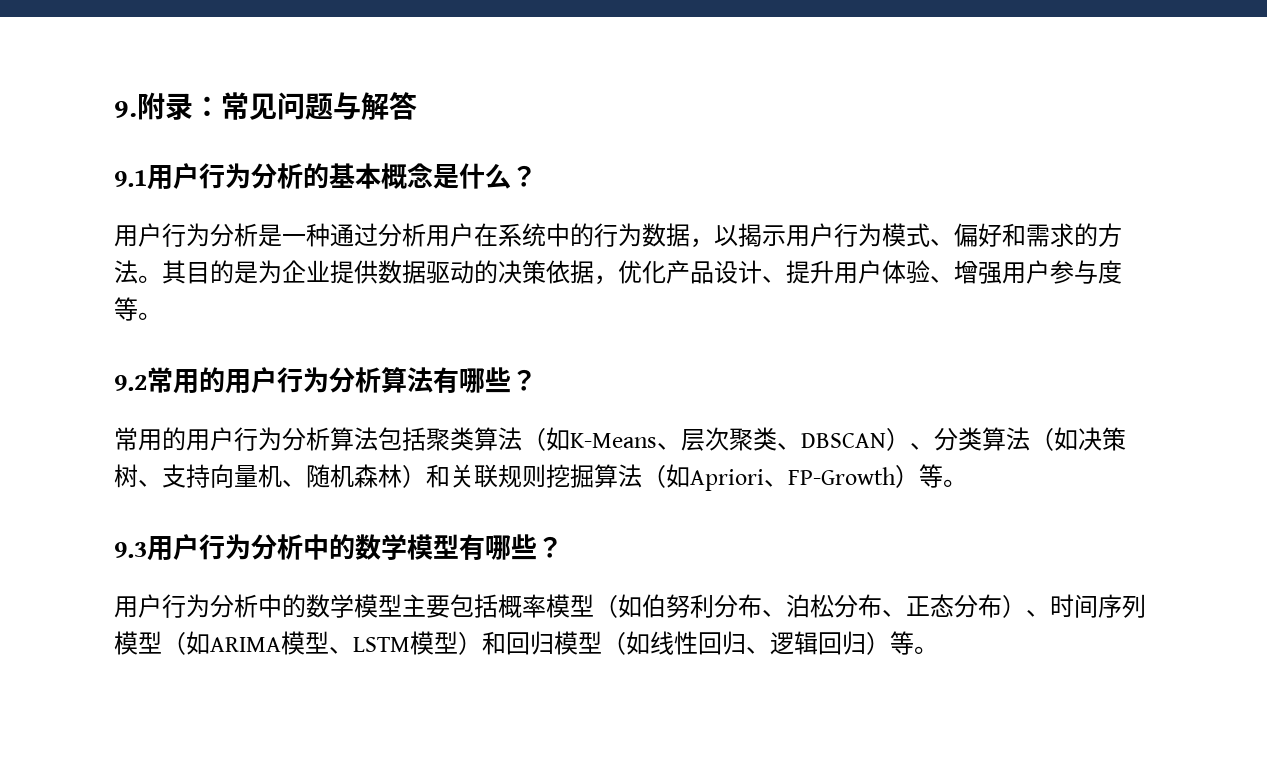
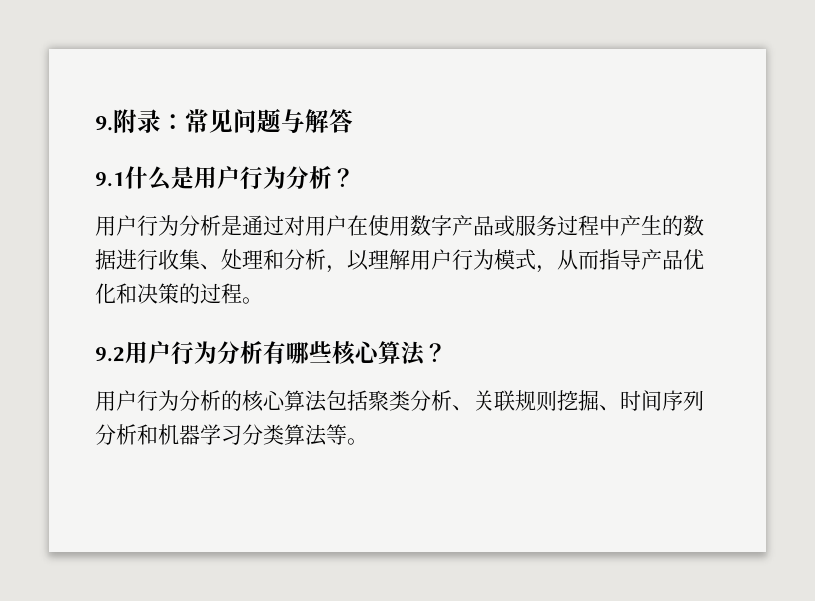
[147,163,511,190] 用户行为分析的基本概念是什么 -> [125,166,332,191] 什么是用户行为分析
[282,223,1122,248] [114,260,1122,285] [114,297,138,321] 一种通过分析用户在系统中的行为数据，以揭示用户行为模式、偏好和需求的方法。其目的是为企业提供数据驱动的决策依据，优化产品设计、提升用户体验、增强用户参与度等 -> [242,215,704,237] [95,249,704,273] [95,283,242,304] 通过对用户在使用数字产品或服务过程中产生的数据进行收集、处理和分析，以理解用户行为模式，从而指导产品优化和决策的过程
[147,367,537,394] [114,427,1126,451] [114,464,967,491] [114,534,563,561] [114,594,1146,618] [114,631,890,655] 常用的用户行为分析算法有哪些？ // 常用的用户行为分析算法包括聚类算法（如K-Means、层次聚类、DBSCAN）、分类算法（如决策树、支持向量机、随机森林）和关联规则挖掘算法（如Apriori、FP-Growth）等。 // 9.3用户行为分析中的数学模型有哪些？ // 用户行为分析中的数学模型主要包括概率模型（如伯努利分布、泊松分布、正态分布）、时间序列模型（如ARIMA模型、LSTM模型）和回归模型（如线性回归、逻辑回归） -> [125,341,447,366] [95,390,704,412] [95,424,327,446] 用户行为分析有哪些核心算法？ // 用户行为分析的核心算法包括聚类分析、关联规则挖掘、时间序列分析和机器学习分类算法

